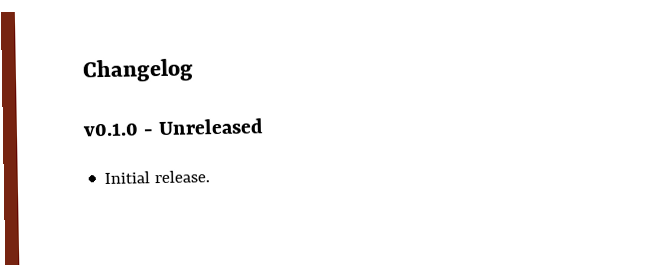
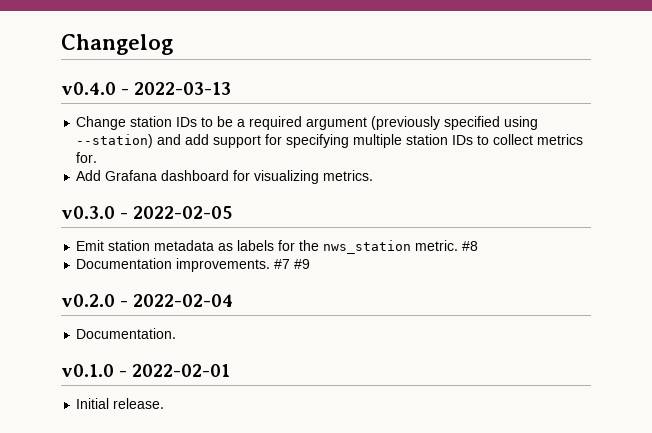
(194, 70) none -> [61,82,232,95] [76,116,539,130] [76,134,584,148] [76,152,98,163] [76,170,374,184] [61,206,233,219] [76,240,479,254] [76,258,311,272] [61,294,234,307] [76,328,177,339] // v0.4.0 - 2022-03-13 // Change station IDs to be a required argument (previously specified using --station) and add support for specifying multiple station IDs to collect metrics for. // Add Grafana dashboard for visualizing metrics. // v0.3.0 - 2022-02-05 // Emit station metadata as labels for the nws_station metric. #8 // Documentation improvements. #7 #9 // v0.2.0 - 2022-02-04 // Documentation.
[158,118,265,136] Unreleased -> [132,364,231,377] 2022-02-01

